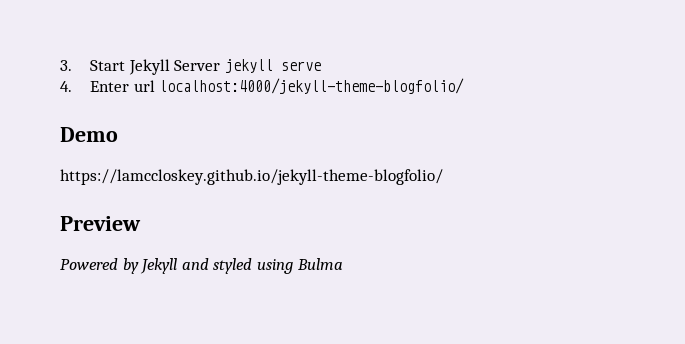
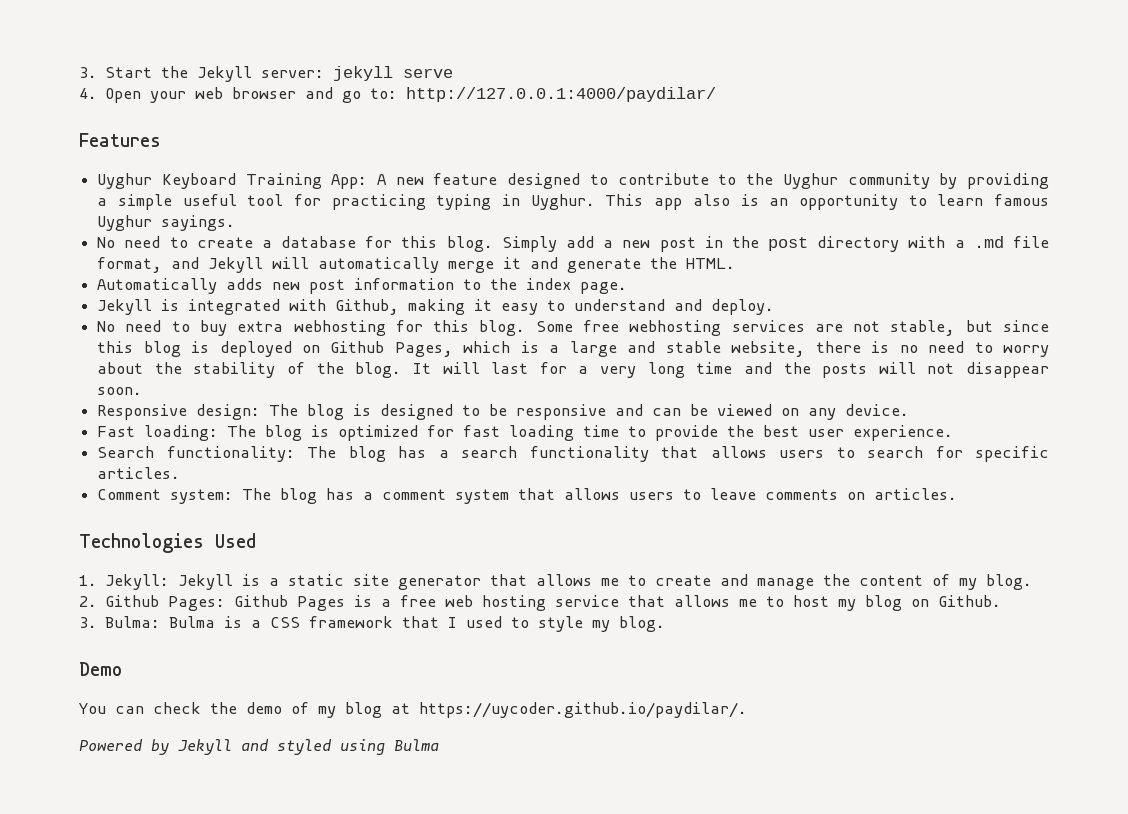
[128,59,221,75] Jekyll Server -> [161,66,325,82] the Jekyll server:
[90,78,465,94] [60,127,118,142] [60,169,443,185] [60,216,141,231] Enter url localhost:4000/jekyll-theme-blogfolio/ // Demo // https://lamccloskey.github.io/jekyll-theme-blogfolio/ // Preview -> [105,87,717,103] [79,133,161,147] [97,173,1050,189] [97,194,1050,210] [97,215,236,231] [97,236,1049,252] [97,257,736,273] [97,278,628,294] [97,299,775,315] [97,320,1049,336] [97,341,1050,357] [97,362,1050,378] [97,387,143,395] [97,404,910,420] [97,425,954,441] [97,446,1050,462] [97,467,181,479] [97,488,958,504] [79,533,256,553] [79,574,1033,590] [79,595,1002,611] [79,616,666,632] [79,662,122,676] [79,702,747,718] Open your web browser and go to: http://127.0.0.1:4000/paydilar/ // Features // Uyghur Keyboard Training App: A new feature designed to contribute to the Uyghur community by providing a simple useful tool for practicing typing in Uyghur. This app also is an opportunity to learn famous Uyghur sayings. // No need to create a database for this blog. Simply add a new post in the post directory with a .md file format, and Jekyll will automatically merge it and generate the HTML. // Automatically adds new post information to the index page. // Jekyll is integrated with Github, making it easy to understand and deploy. // No need to buy extra webhosting for this blog. Some free webhosting services are not stable, but since this blog is deployed on Github Pages, which is a large and stable website, there is no need to worry about the stability of the blog. It will last for a very long time and the posts will not disappear soon. // Responsive design: The blog is designed to be responsive and can be viewed on any device. // Fast loading: The blog is optimized for fast loading time to provide the best user experience. // Search functionality: The blog has a search functionality that allows users to search for specific articles. // Comment system: The blog has a comment system that allows users to leave comments on articles. // Technologies Used // 1. Jekyll: Jekyll is a static site generator that allows me to create and manage the content of my blog. // 2. Github Pages: Github Pages is a free web hosting service that allows me to host my blog on Github. // 3. Bulma: Bulma is a CSS framework that I used to style my blog. // Demo // You can check the demo of my blog at https://uycoder.github.io/paydilar/.

